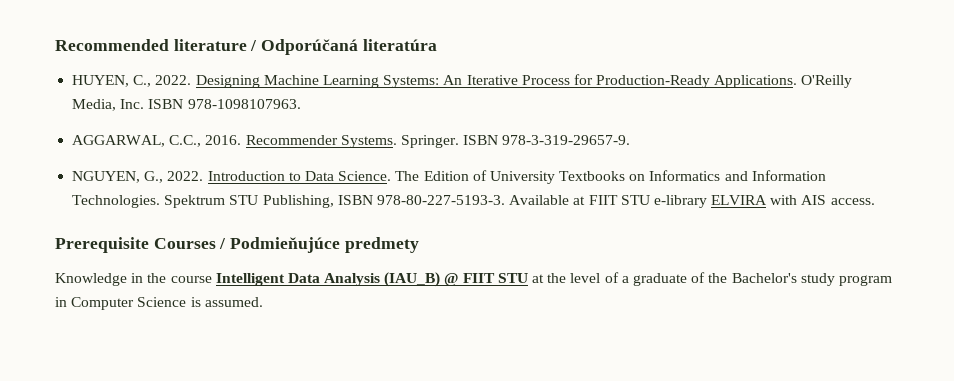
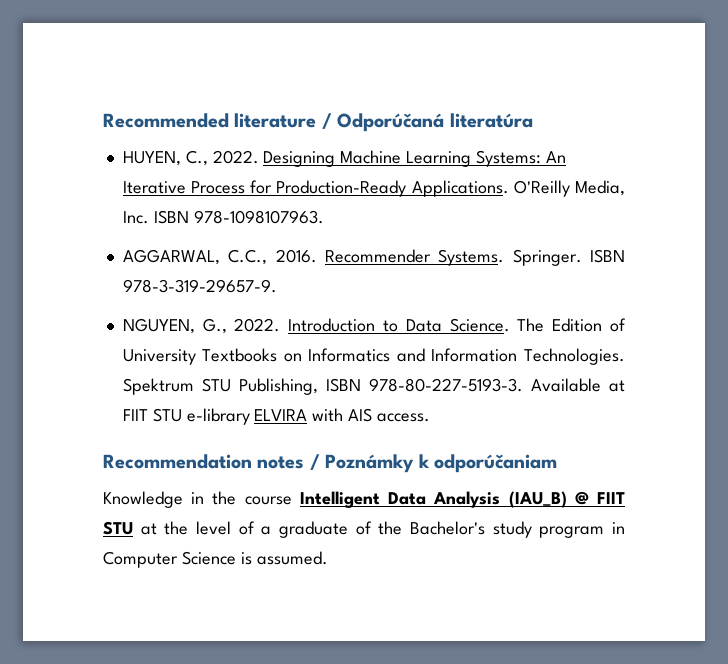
[55,237,419,253] Prerequisite Courses / Podmieňujúce predmety -> [103,454,557,473] Recommendation notes / Poznámky k odporúčaniam

